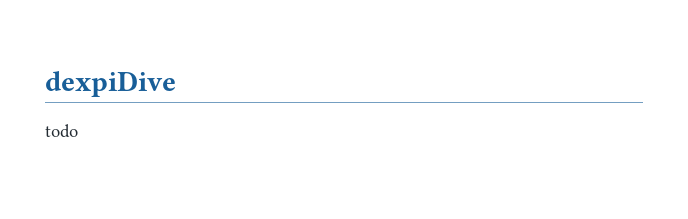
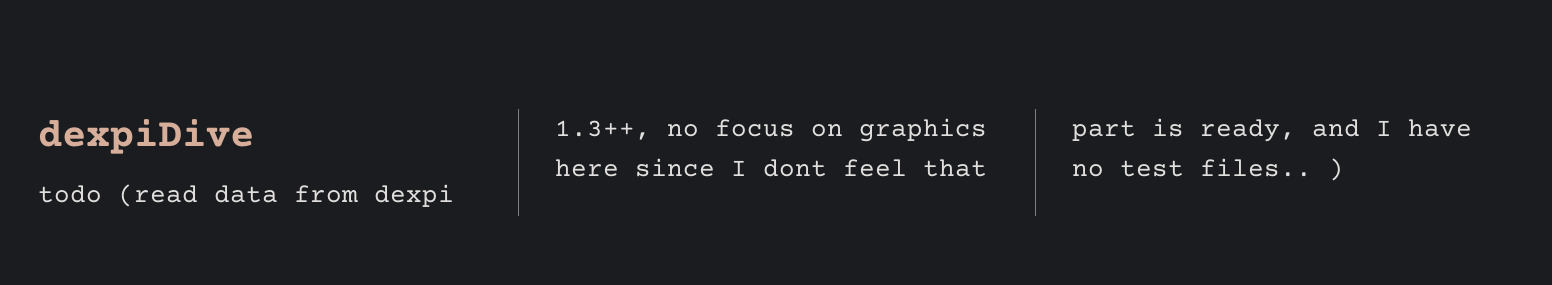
(78, 131) none -> [118,184,454,207] [555,118,987,142] [555,158,987,177] [1072,118,1472,142] [1072,158,1344,181] (read data from dexpi 1.3++, no focus on graphics here since I dont feel that part is ready, and I have no test files.. )

